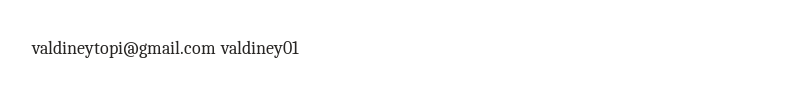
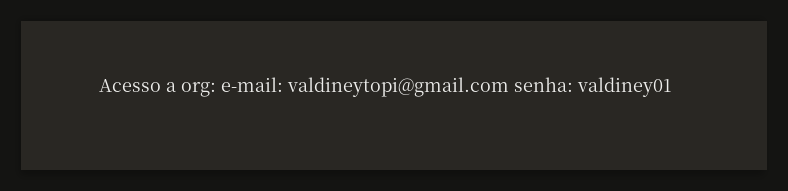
[31,40,216,58] valdineytopi@gmail.com -> [99,77,573,97] Acesso a org: e-mail: valdineytopi@gmail.com senha:

